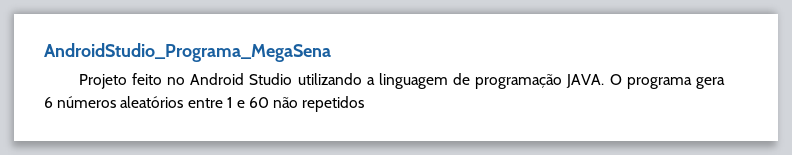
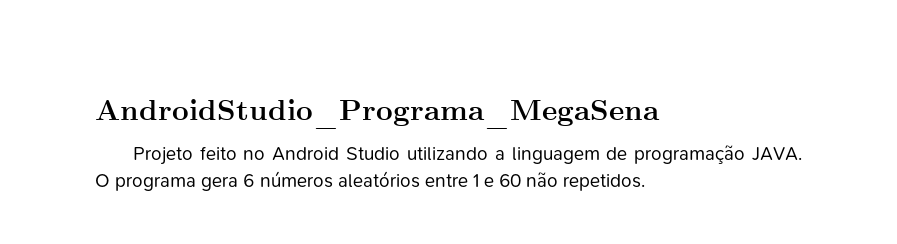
[302,96,365,112] repetidos -> [563,174,646,191] repetidos.

